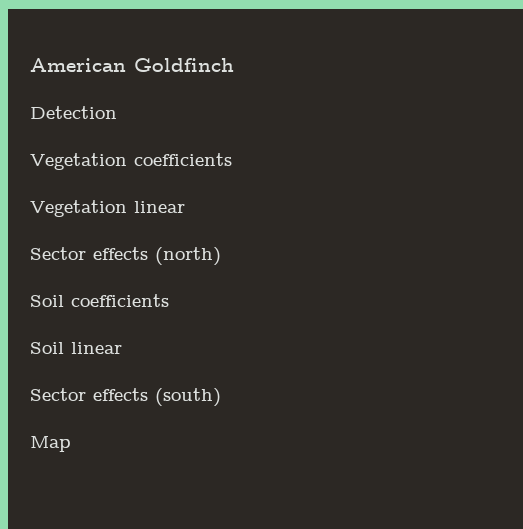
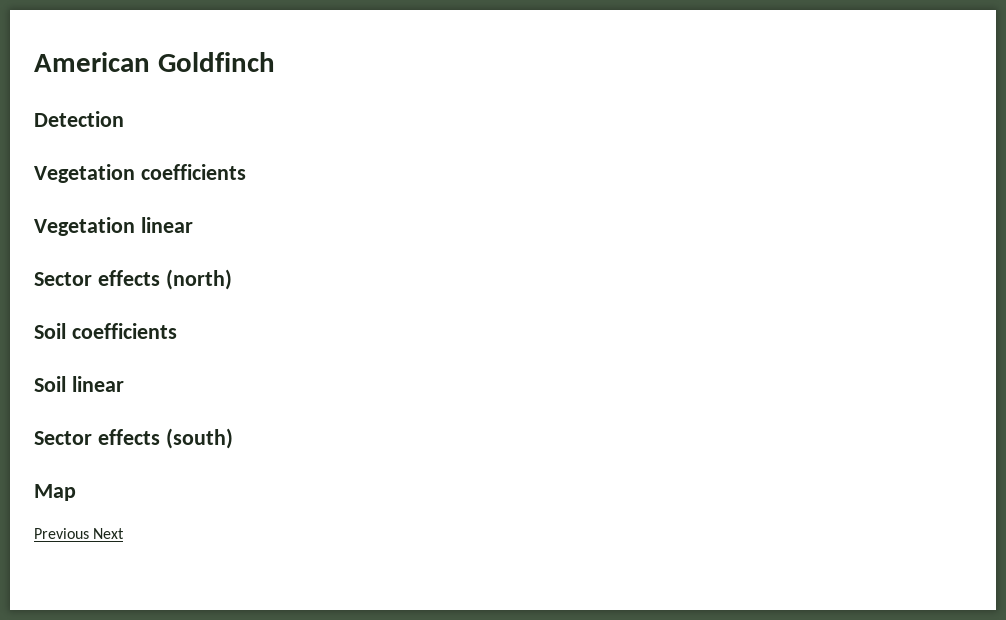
(71, 444) none -> [34,528,125,539] // Previous Next

